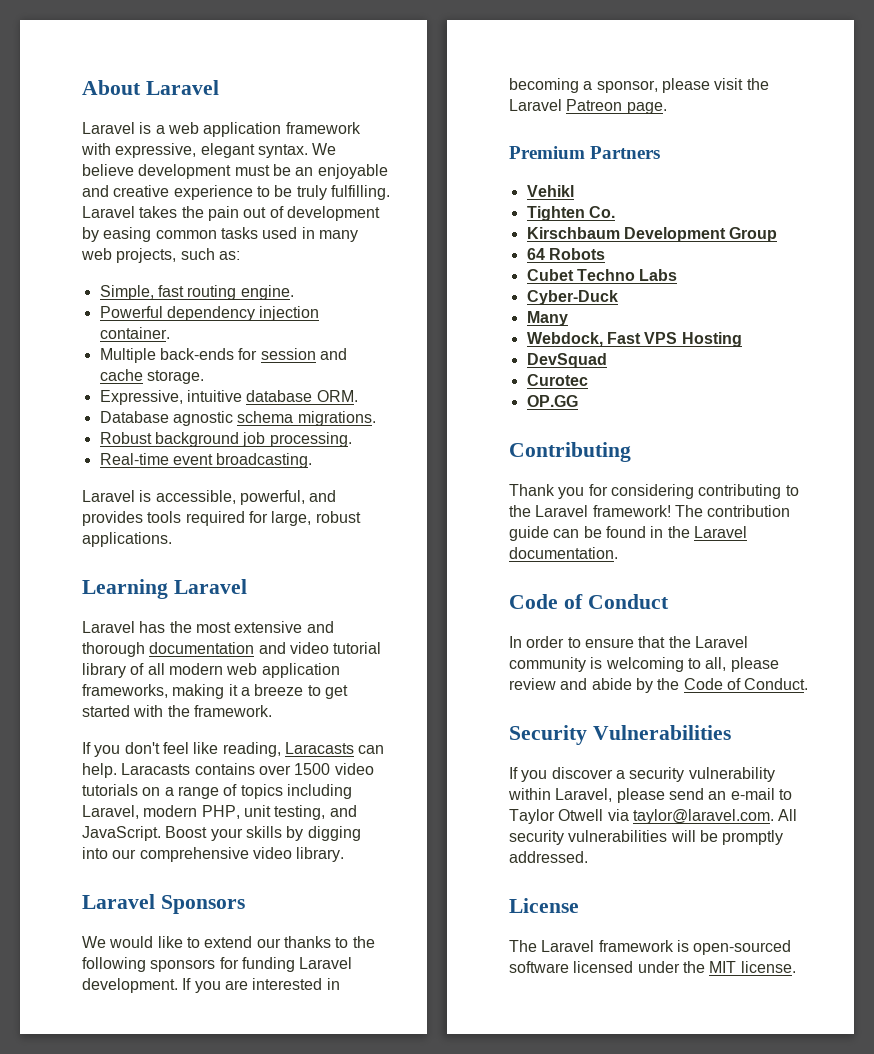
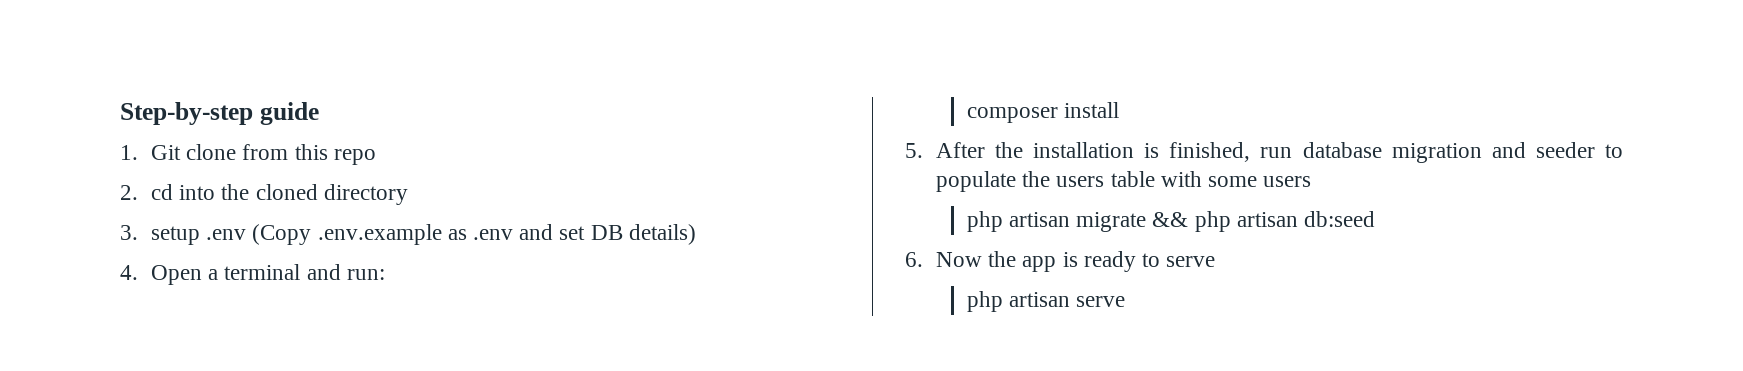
[82,80,219,95] [82,122,361,137] [81,143,337,158] [82,164,388,179] [82,185,390,200] [82,206,380,221] [82,227,358,242] [81,248,240,263] [99,285,294,300] [99,306,320,321] [99,327,170,339] [99,348,347,363] [99,369,204,384] [99,390,358,405] [99,411,376,426] [99,432,352,447] [99,453,313,468] [82,490,337,505] [82,511,361,526] [82,532,172,547] [82,579,247,599] [82,621,334,633] [82,642,382,657] [82,663,340,678] [82,684,348,699] [82,705,272,717] [82,742,385,757] [82,763,374,778] [82,784,352,799] [82,805,357,820] [82,826,361,841] [82,847,345,862] [82,894,245,914] [82,936,375,948] [82,957,353,972] [82,978,340,993] [509,78,769,93] [509,99,667,114] [509,146,661,159] [526,185,574,197] [526,206,615,221] [526,227,778,242] [526,248,605,260] [526,269,678,281] [526,290,618,305] [526,311,568,326] [526,332,742,347] [526,353,607,368] [526,374,588,386] [526,395,578,407] [509,442,631,462] [509,484,799,499] [509,505,791,517] [509,526,747,541] [509,547,618,559] [509,594,669,609] [509,636,748,648] [509,657,779,672] [509,678,809,693] [509,725,731,745] [509,767,775,782] [508,788,792,803] [509,809,798,824] [509,830,784,845] [509,851,588,863] [509,898,579,913] [509,940,792,955] [509,961,796,973] About Laravel // Laravel is a web application framework with expressive, elegant syntax. We believe development must be an enjoyable and creative experience to be truly fulfilling. Laravel takes the pain out of development by easing common tasks used in many web projects, such as: // Simple, fast routing engine. // Powerful dependency injection container. // Multiple back-ends for session and cache storage. // Expressive, intuitive database ORM. // Database agnostic schema migrations. // Robust background job processing. // Real-time event broadcasting. // Laravel is accessible, powerful, and provides tools required for large, robust applications. // Learning Laravel // Laravel has the most extensive and thorough documentation and video tutorial library of all modern web application frameworks, making it a breeze to get started with the framework. // If you don't feel like reading, Laracasts can help. Laracasts contains over 1500 video tutorials on a range of topics including Laravel, modern PHP, unit testing, and JavaScript. Boost your skills by digging into our comprehensive video library. // Laravel Sponsors // We would like to extend our thanks to the following sponsors for funding Laravel development. If you are interested in becoming a sponsor, please visit the Laravel Patreon page. // Premium Partners // Vehikl // Tighten Co. // Kirschbaum Development Group // 64 Robots // Cubet Techno Labs // Cyber-Duck // Many // Webdock, Fast VPS Hosting // DevSquad // Curotec // OP.GG // Contributing // Thank you for considering contributing to the Laravel framework! The contribution guide can be found in the Laravel documentation. // Code of Conduct // In order to ensure that the Laravel community is welcoming to all, please review and abide by the Code of Conduct. // Security Vulnerabilities // If you discover a security vulnerability within Laravel, please send an e-mail to Taylor Otwell via taylor@laravel.com. All security vulnerabilities will be promptly addressed. // License // The Laravel framework is open-sourced software licensed under the MIT license. -> [120,102,319,125] [120,144,376,165] [120,184,408,205] [120,224,696,245] [120,264,385,285] [966,102,1120,123] [905,142,1623,163] [935,171,1312,192] [966,211,1376,232] [905,251,1216,272] [966,291,1126,312] Step-by-step guide // 1. Git clone from this repo // 2. cd into the cloned directory // 3. setup .env (Copy .env.example as .env and set DB details) // 4. Open a terminal and run: // composer install // 5. After the installation is finished, run database migration and seeder to populate the users table with some users // php artisan migrate && php artisan db:seed // 6. Now the app is ready to serve // php artisan serve

